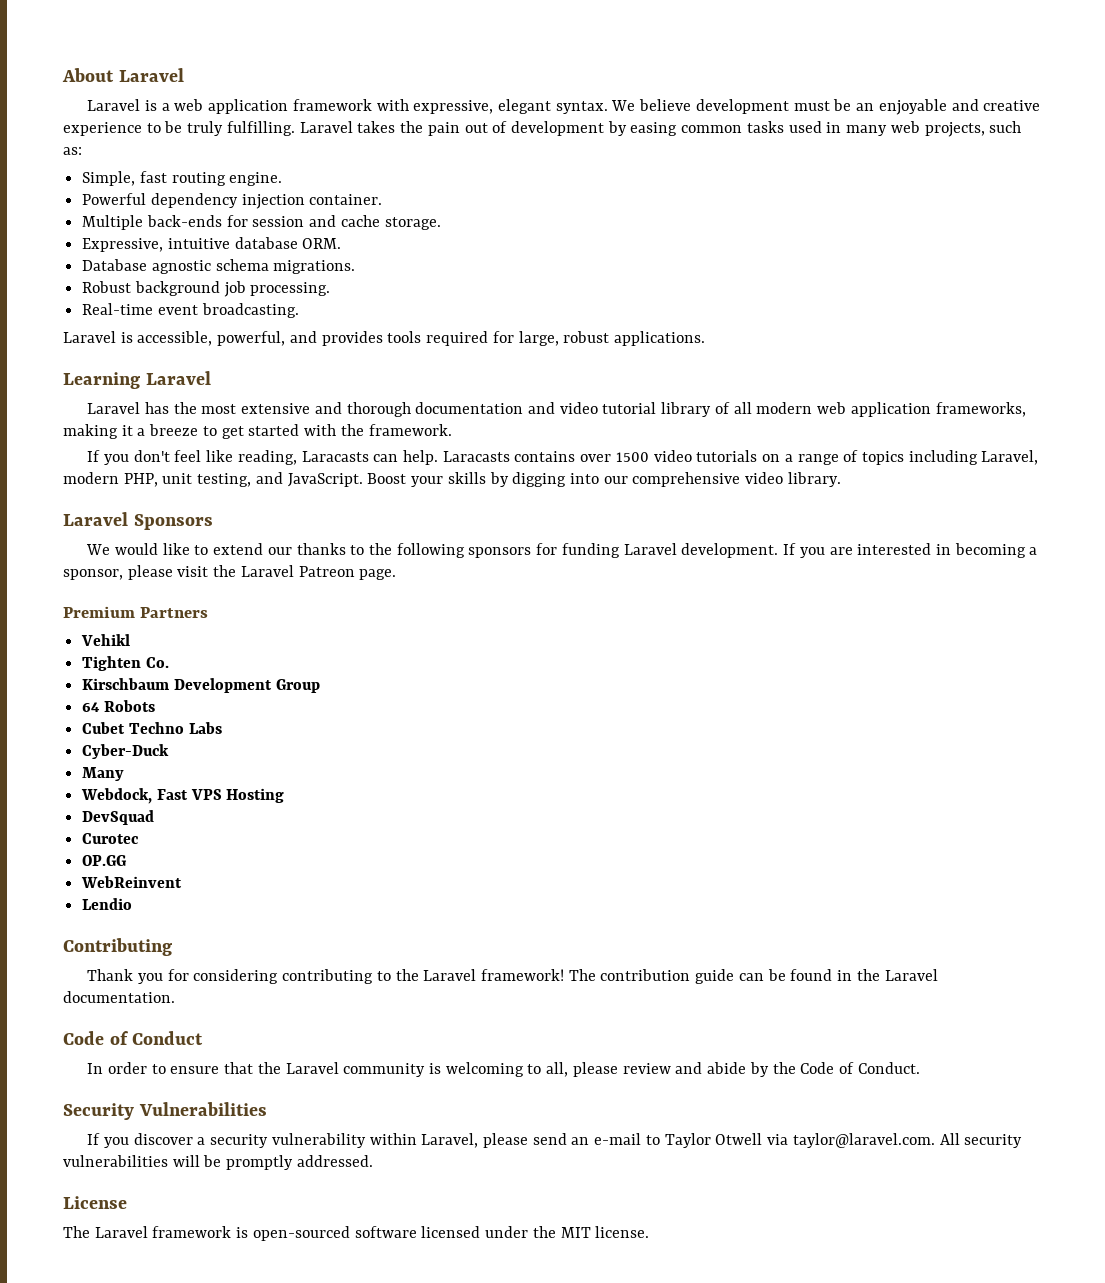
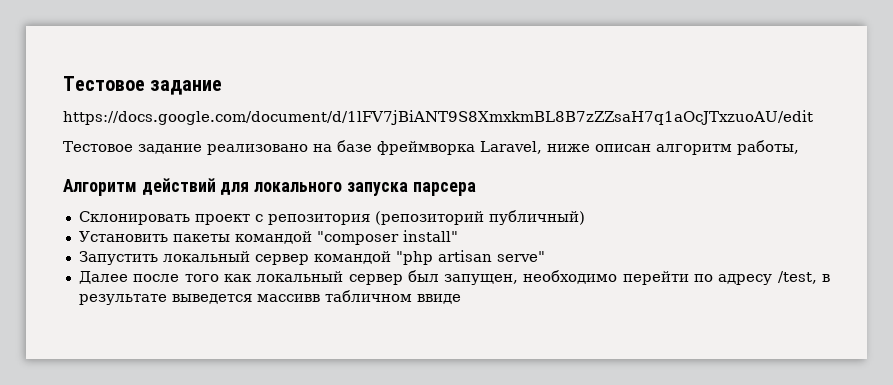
[62,68,184,82] [87,99,1041,115] [63,121,1022,137] [63,147,82,155] [82,171,283,186] [82,193,383,209] [82,215,441,230] [82,237,342,252] [82,259,356,274] [82,281,331,297] [82,303,299,318] [63,331,705,346] [63,371,211,389] [87,402,1026,417] [63,424,452,439] [87,450,1039,465] [63,472,841,487] [63,512,213,530] [86,543,1038,558] [63,565,397,580] [63,606,209,618] [81,634,131,646] [82,656,169,671] [82,678,320,693] [82,700,155,712] [82,722,222,734] [82,744,170,759] [82,767,125,781] [81,788,285,804] [82,810,155,825] [82,833,139,844] [82,855,128,866] [81,876,183,888] [82,898,133,910] [63,938,172,956] [87,969,938,984] [63,991,175,1003] [63,1031,204,1045] [87,1062,920,1077] [63,1102,267,1120] [87,1133,1023,1148] [63,1155,373,1170] [63,1196,127,1209] [63,1226,650,1241] About Laravel // Laravel is a web application framework with expressive, elegant syntax. We believe development must be an enjoyable and creative experience to be truly fulfilling. Laravel takes the pain out of development by easing common tasks used in many web projects, such as: // Simple, fast routing engine. // Powerful dependency injection container. // Multiple back-ends for session and cache storage. // Expressive, intuitive database ORM. // Database agnostic schema migrations. // Robust background job processing. // Real-time event broadcasting. // Laravel is accessible, powerful, and provides tools required for large, robust applications. // Learning Laravel // Laravel has the most extensive and thorough documentation and video tutorial library of all modern web application frameworks, making it a breeze to get started with the framework. // If you don't feel like reading, Laracasts can help. Laracasts contains over 1500 video tutorials on a range of topics including Laravel, modern PHP, unit testing, and JavaScript. Boost your skills by digging into our comprehensive video library. // Laravel Sponsors // We would like to extend our thanks to the following sponsors for funding Laravel development. If you are interested in becoming a sponsor, please visit the Laravel Patreon page. // Premium Partners // Vehikl // Tighten Co. // Kirschbaum Development Group // 64 Robots // Cubet Techno Labs // Cyber-Duck // Many // Webdock, Fast VPS Hosting // DevSquad // Curotec // OP.GG // WebReinvent // Lendio // Contributing // Thank you for considering contributing to the Laravel framework! The contribution guide can be found in the Laravel documentation. // Code of Conduct // In order to ensure that the Laravel community is welcoming to all, please review and abide by the Code of Conduct. // Security Vulnerabilities // If you discover a security vulnerability within Laravel, please send an e-mail to Taylor Otwell via taylor@laravel.com. All security vulnerabilities will be promptly addressed. // License // The Laravel framework is open-sourced software licensed under the MIT license. -> [63,76,223,95] [63,110,813,125] [63,140,799,155] [63,178,476,196] [78,210,585,225] [78,230,458,245] [78,250,545,265] [78,270,831,285] [78,290,461,305] Тестовое задание // https://docs.google.com/document/d/1lFV7jBiANT9S8XmxkmBL8B7zZZsaH7q1aOcJTxzuoAU/edit // Тестовое задание реализовано на базе фреймворка Laravel, ниже описан алгоритм работы, // Алгоритм действий для локального запуска парсера // Склонировать проект с репозитория (репозиторий публичный) // Установить пакеты командой "composer install" // Запустить локальный сервер командой "php artisan serve" // Далее после того как локальный сервер был запущен, необходимо перейти по адресу /test, в результате выведется массивв табличном ввиде

